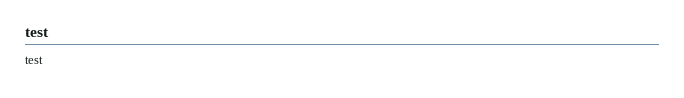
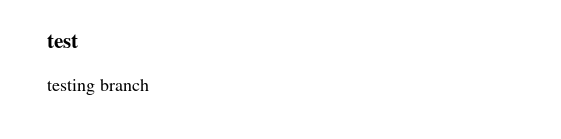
[25,56,43,64] test -> [47,79,149,95] testing branch

